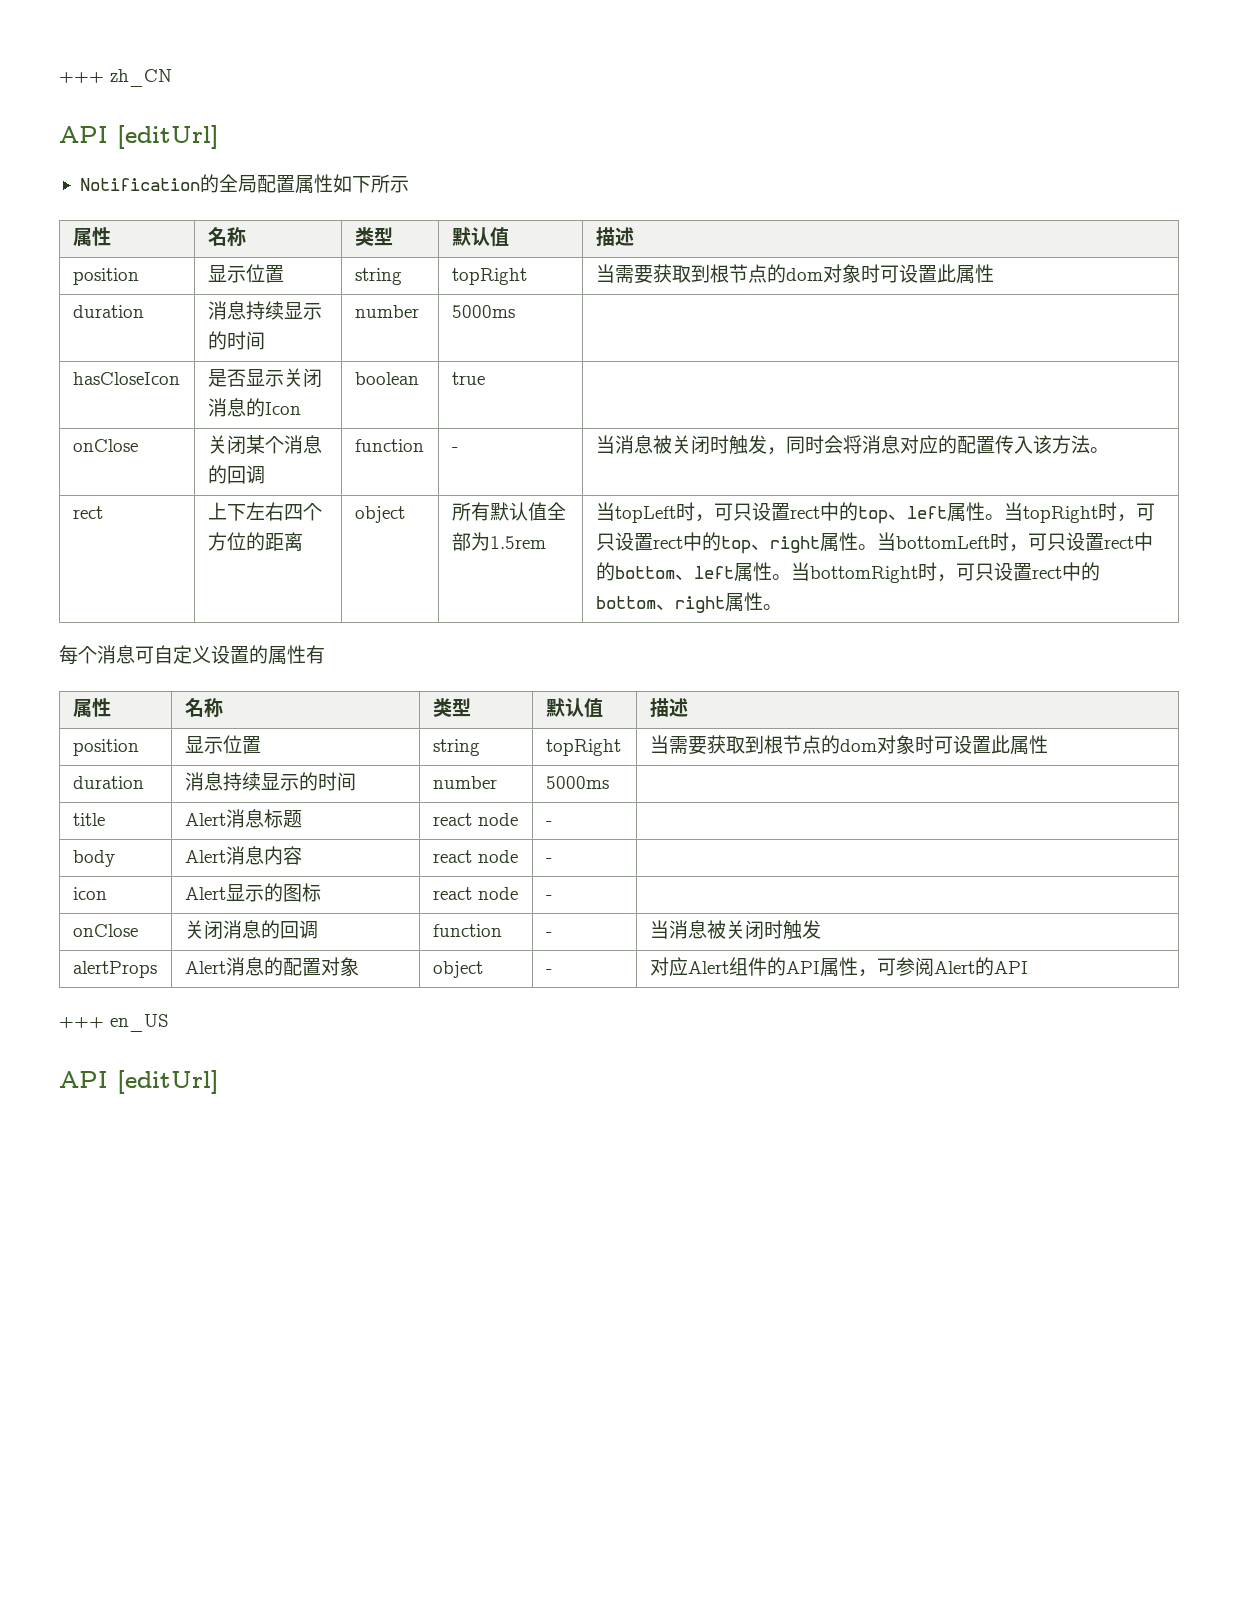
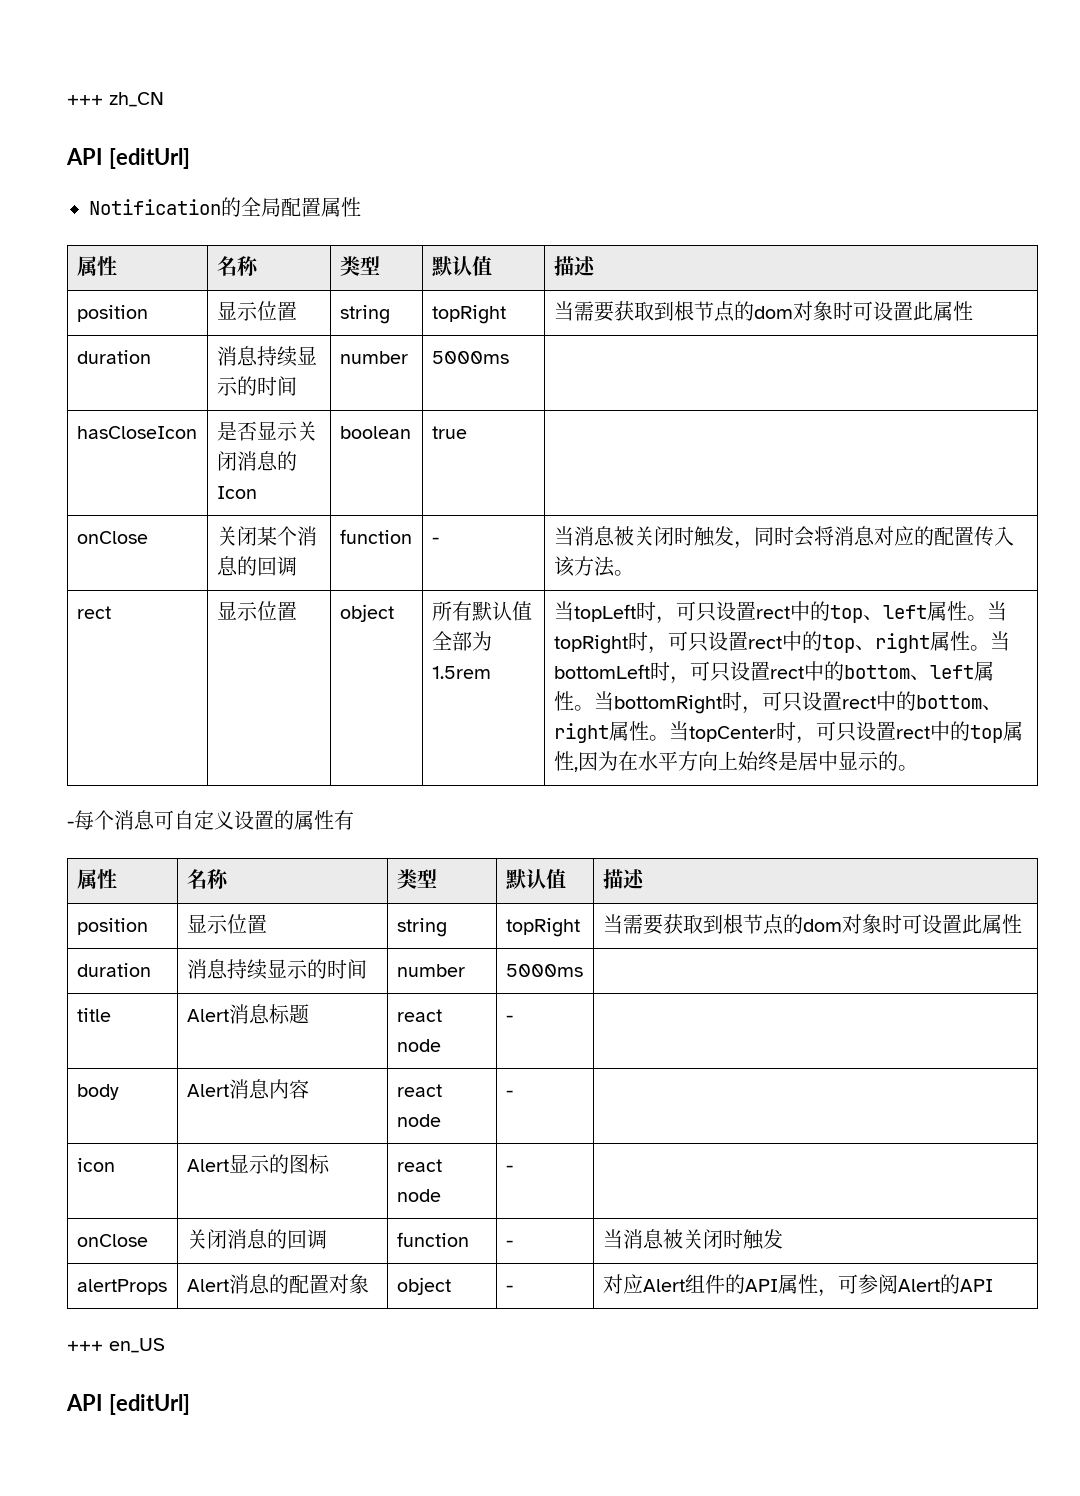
[332,174,409,193] 如下所示 -> (361, 207) none
[207,502,322,521] [207,532,303,551] 上下左右四个方位的距离 -> [216,601,297,621] 显示位置
(782, 607) // -> [668,721,1023,744] [553,751,918,772] [67,821,74,828] 当topCenter时，可只设置rect中的top属性,因为在水平方向上始终是居中显示的。 // -

